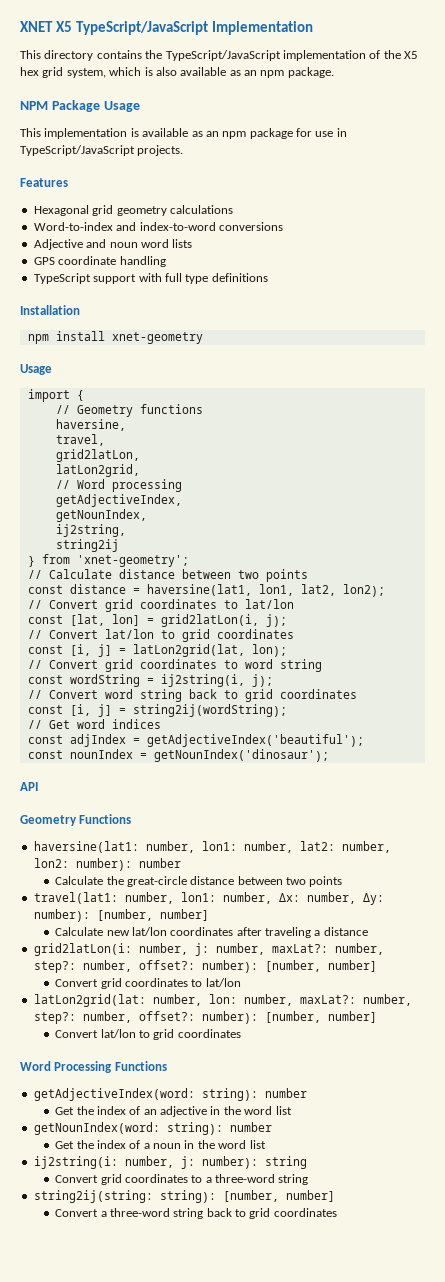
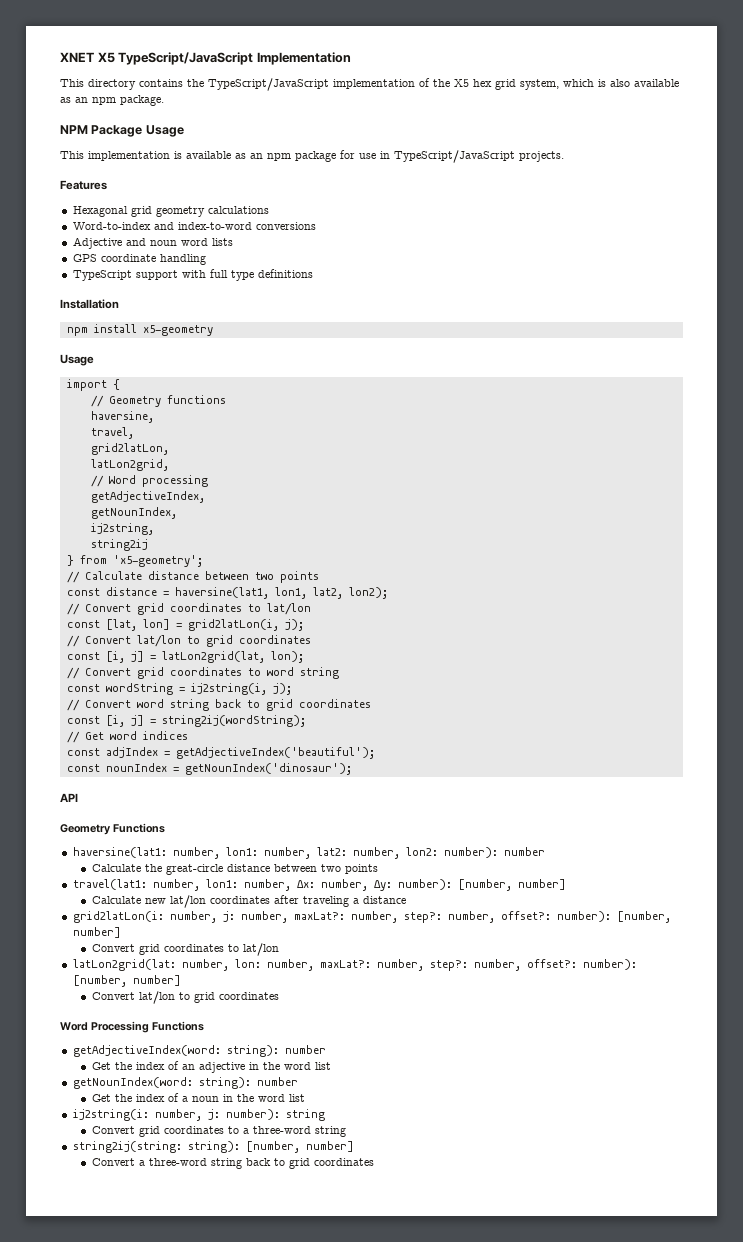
[111,332,203,344] xnet-geometry -> [142,325,213,336] x5-geometry
[76,555,189,567] 'xnet-geometry'; -> [112,555,203,567] 'x5-geometry';

